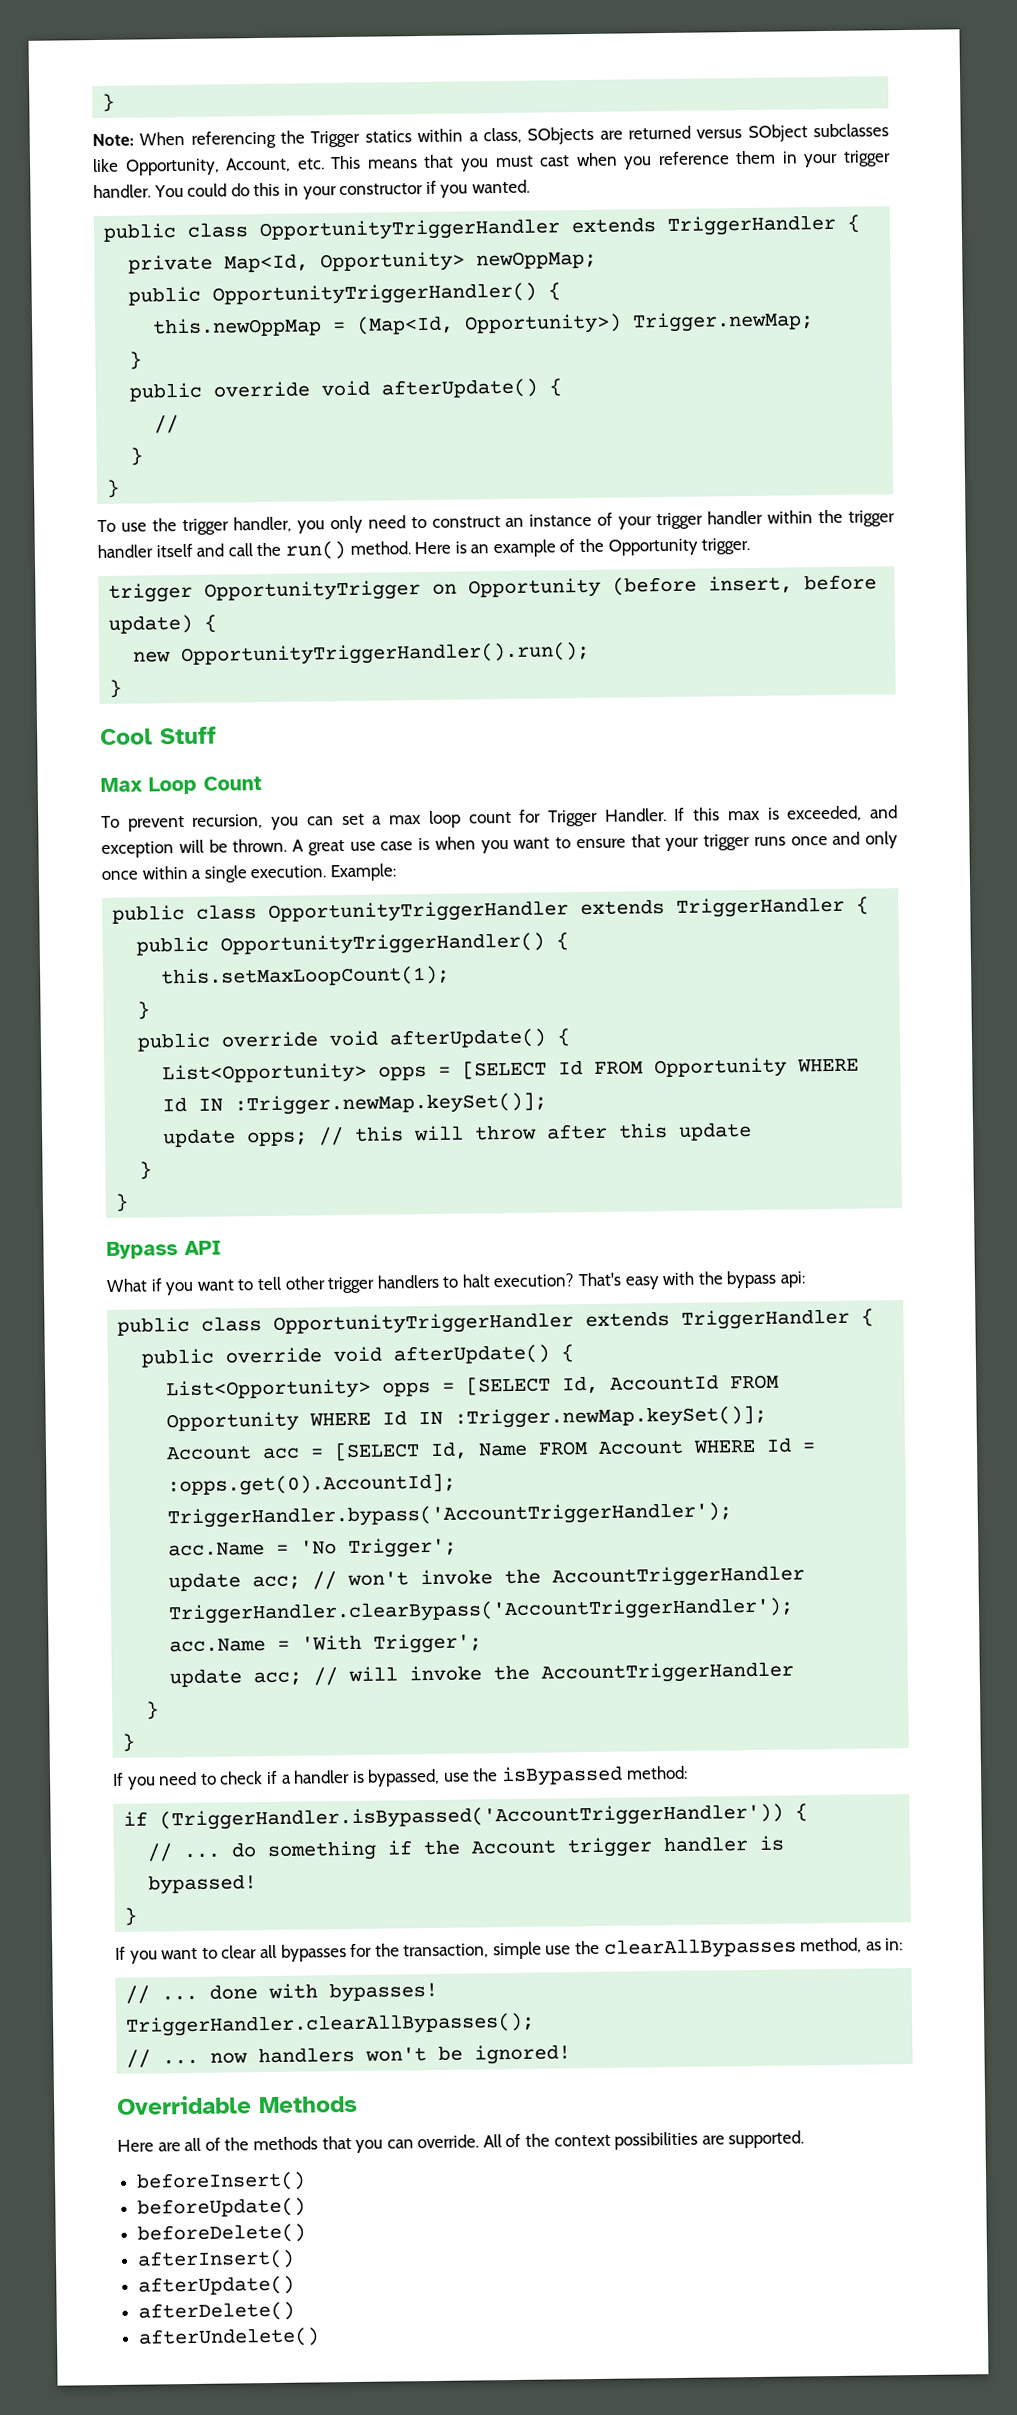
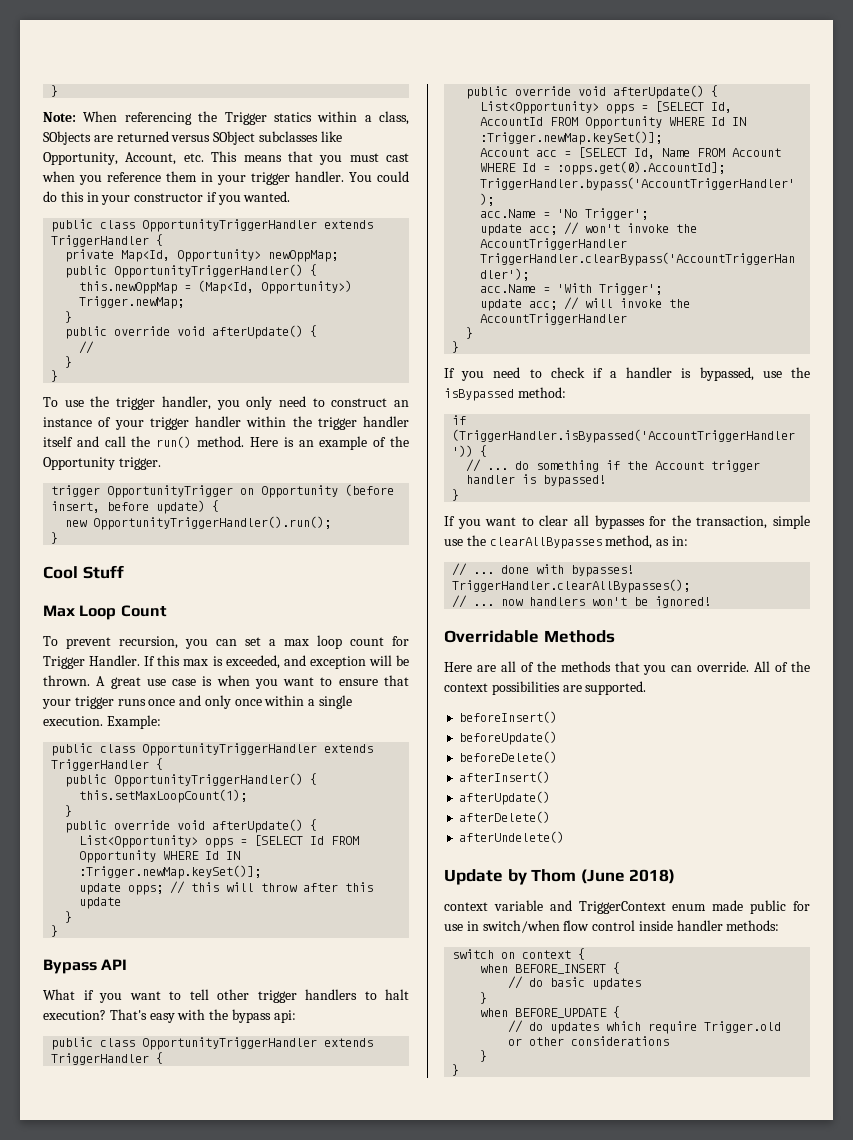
(320, 2337) none -> [444,869,676,885] [444,900,810,914] [444,920,780,933] [452,948,586,960] [480,962,621,974] [508,976,642,990] [480,992,488,1004] [480,1006,621,1018] [508,1020,782,1034] [508,1036,670,1046] [480,1050,488,1062] [452,1064,460,1076] // Update by Thom (June 2018) // context variable and TriggerContext enum made public for use in switch/when flow control inside handler methods: // switch on context { // when BEFORE_INSERT { // // do basic updates // } // when BEFORE_UPDATE { // // do updates which require Trigger.old or other considerations // } // }

